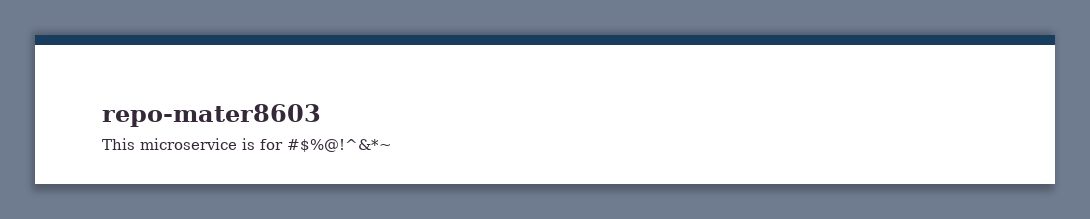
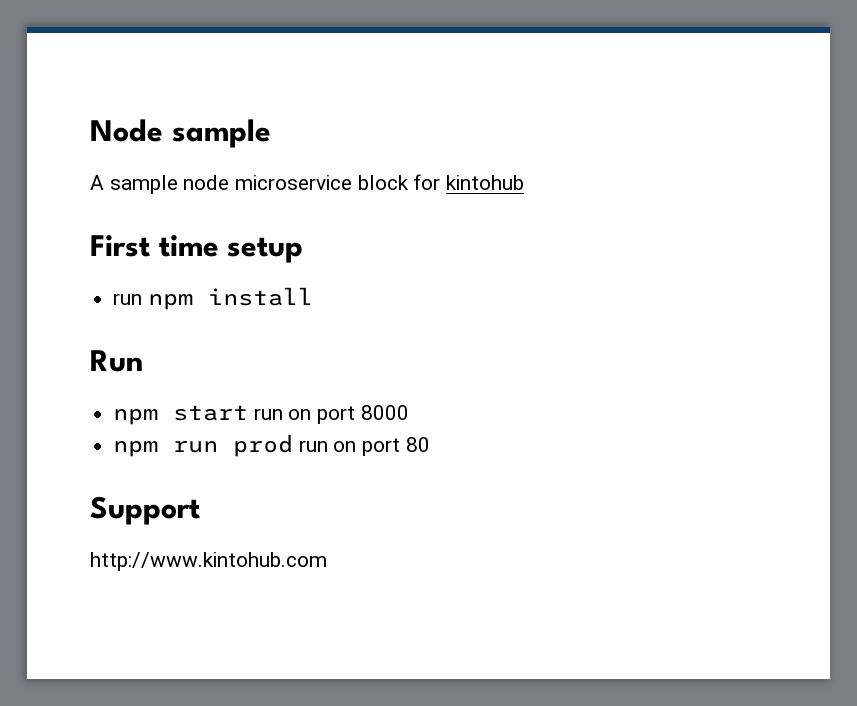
[102,104,321,127] [102,138,392,152] repo-mater8603 // This microservice is for #$%@!^&*~ -> [90,119,271,148] [90,174,525,194] [90,235,304,263] [113,287,313,310] [90,350,143,372] [113,405,409,425] [113,434,430,457] [90,496,200,525] [90,552,327,571] Node sample // A sample node microservice block for kintohub // First time setup // run npm install // Run // npm start run on port 8000 // npm run prod run on port 80 // Support // http://www.kintohub.com

